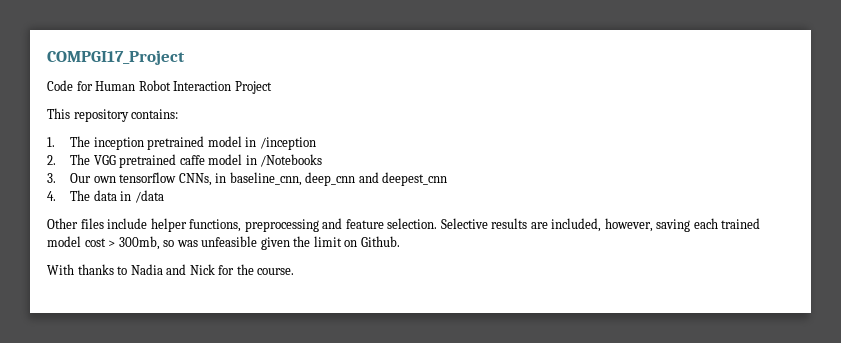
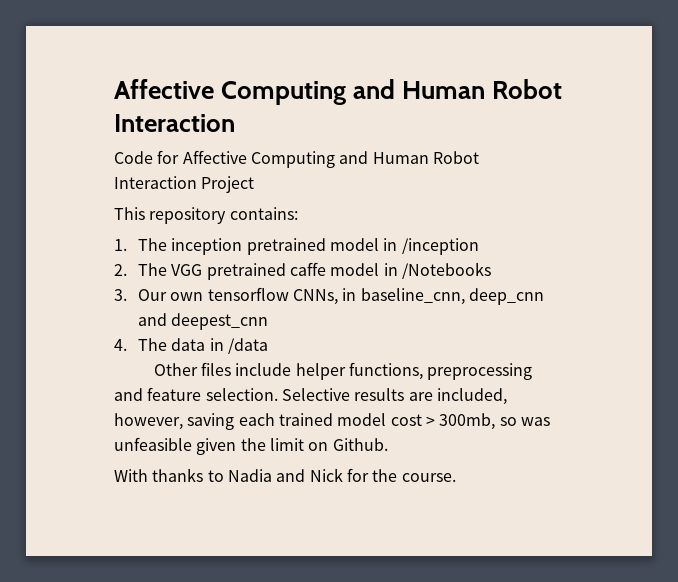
[47,50,185,65] COMPGI17_Project -> [114,79,563,105] [114,114,235,132] Affective Computing and Human Robot Interaction
(93, 86) none -> [182,150,369,168] Affective Computing and

